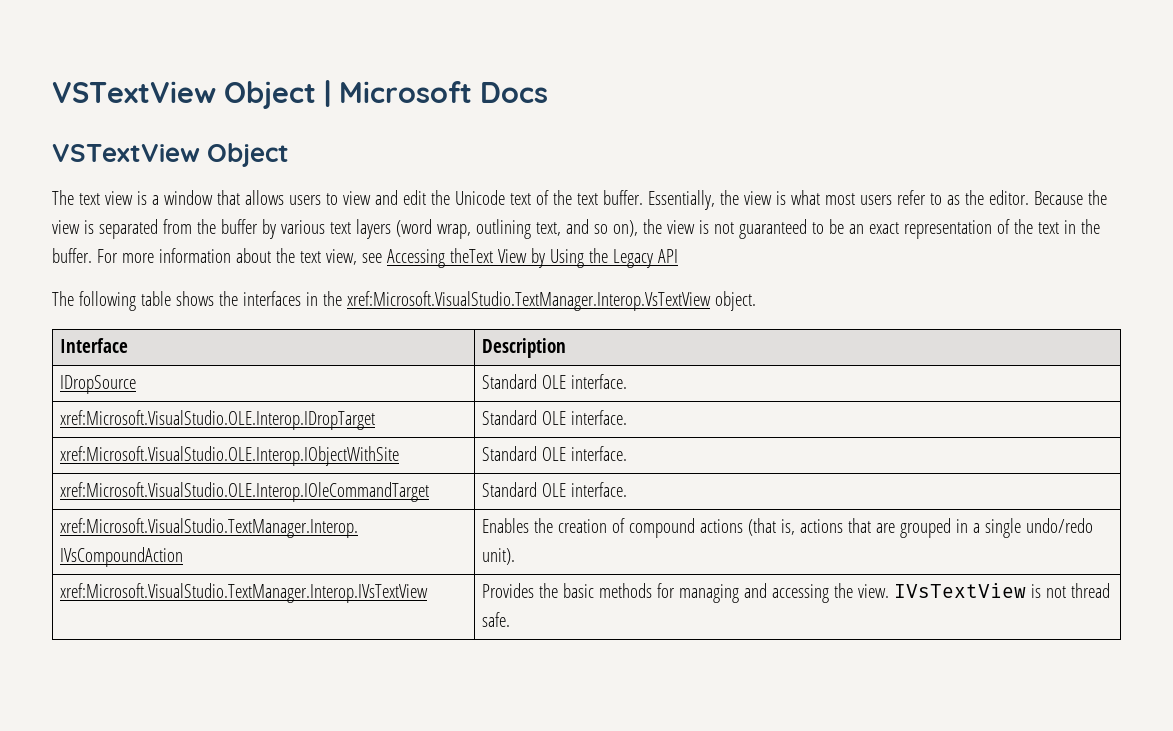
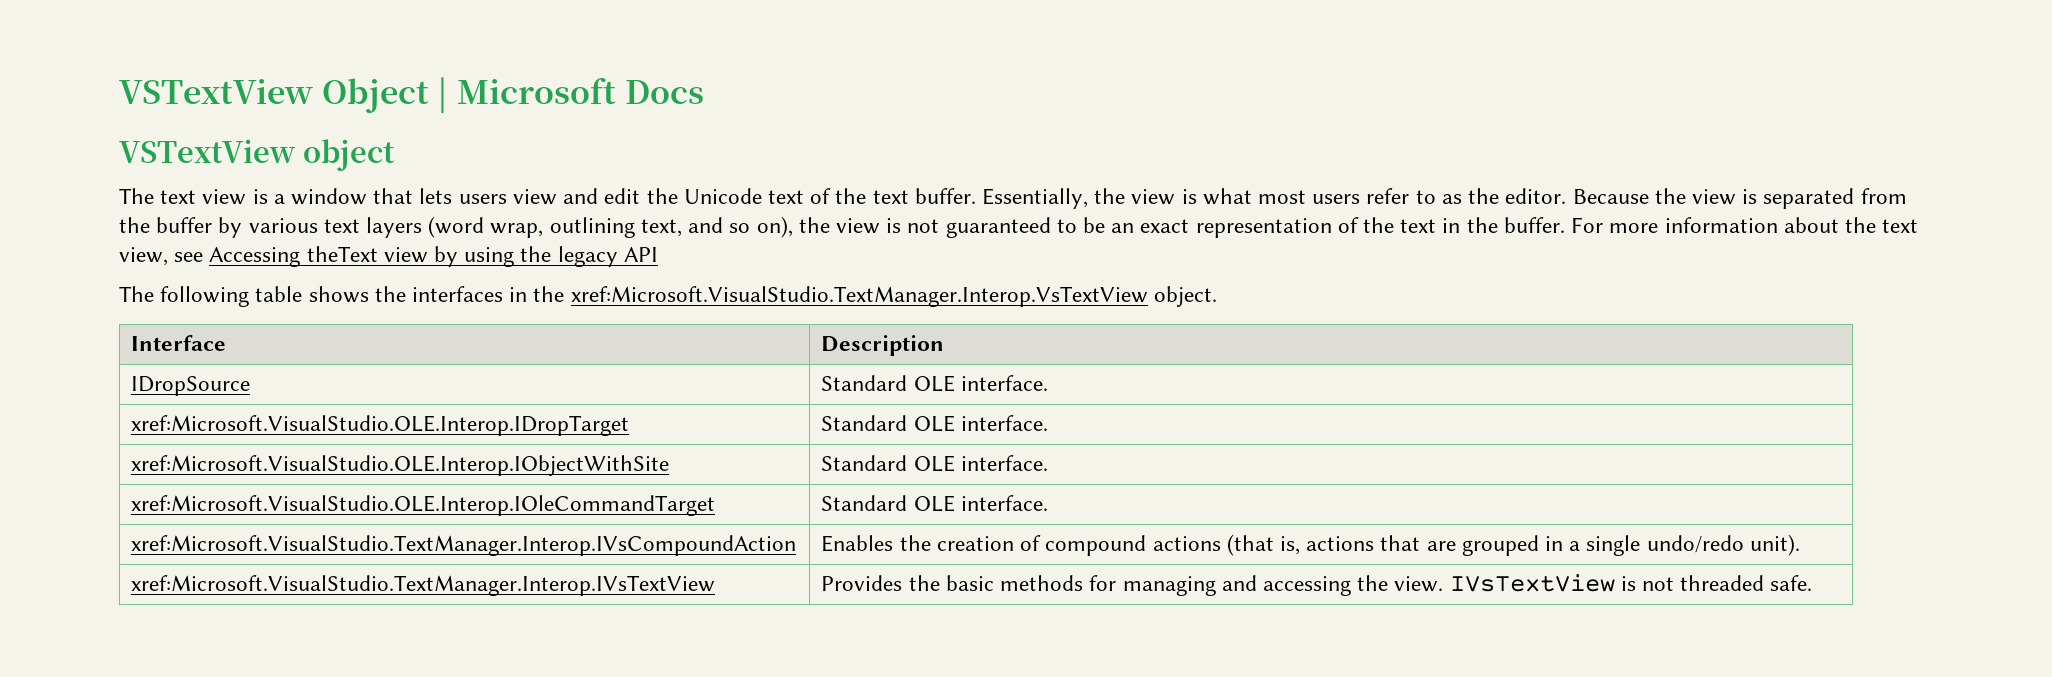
[207,143,290,167] Object -> [302,139,395,171] object
[244,190,338,205] allows users to -> [419,188,507,204] lets users
[497,248,653,268] View by Using the Legacy -> [383,246,618,267] view by using the legacy
[1071,583,1111,598] thread -> [1680,575,1765,591] threaded

